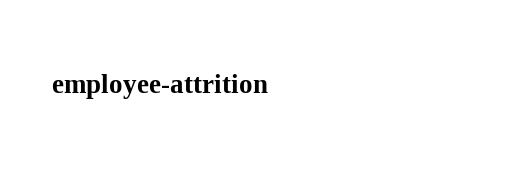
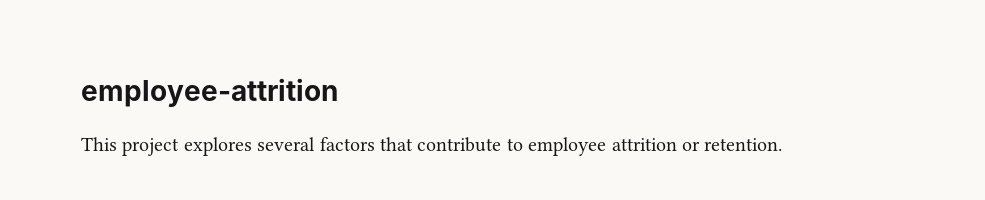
(268, 86) none -> [81,137,783,156] // This project explores several factors that contribute to employee attrition or retention.

